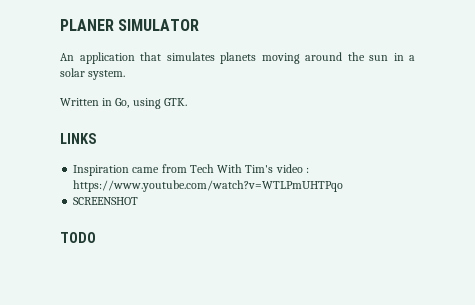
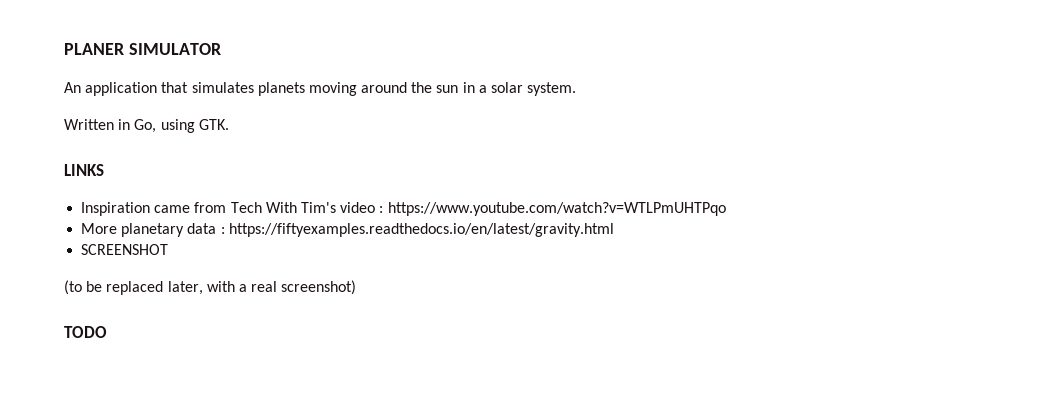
[73,197,139,205] SCREENSHOT -> [81,223,614,237] [81,244,169,255] [64,280,357,295] More planetary data : https://fiftyexamples.readthedocs.io/en/latest/gravity.html // SCREENSHOT // (to be replaced later, with a real screenshot)

